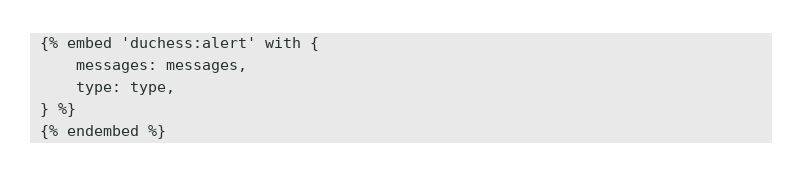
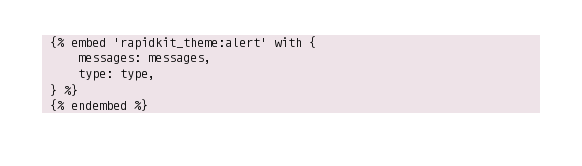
[121,37,257,48] 'duchess:alert' -> [113,37,268,50] 'rapidkit_theme:alert'

